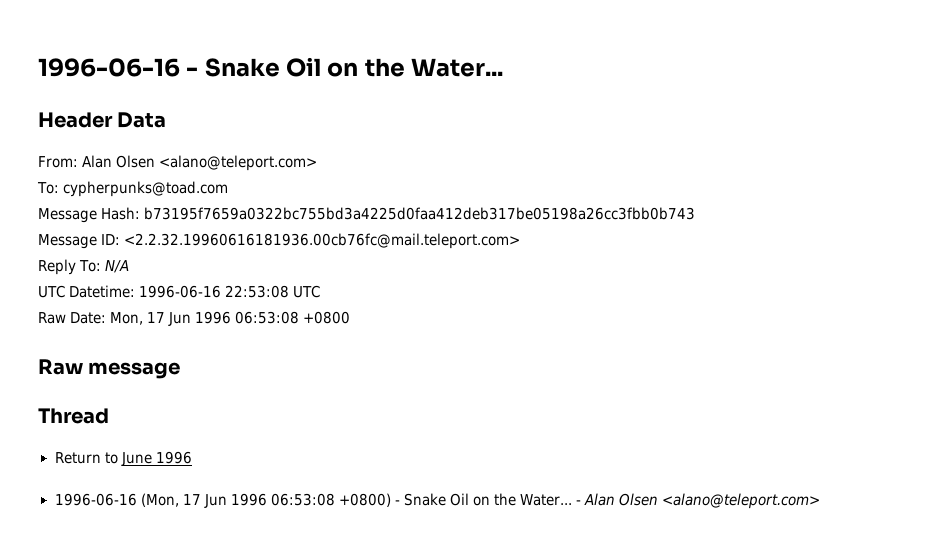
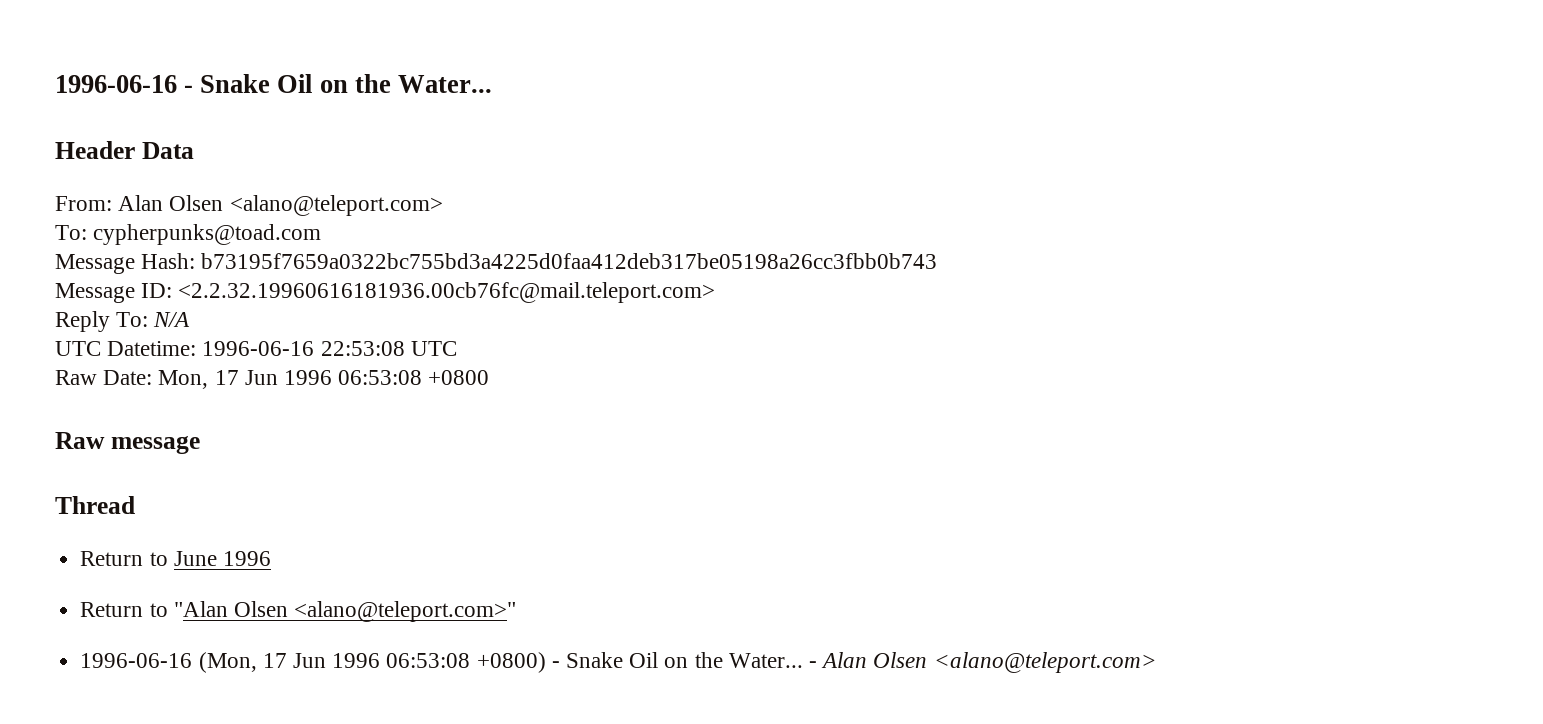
(192, 457) none -> [80,601,517,622] // Return to "Alan Olsen <alano@teleport.com>"

